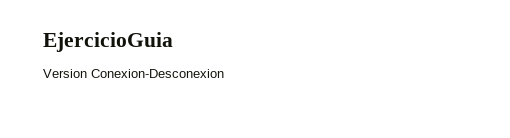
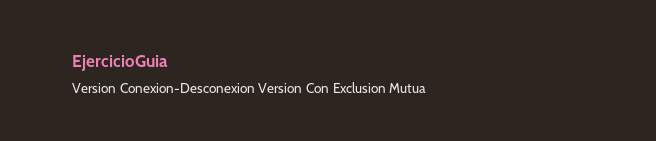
(224, 73) none -> [258,82,427,93] Version Con Exclusion Mutua

